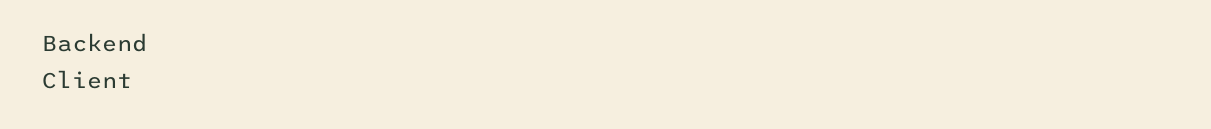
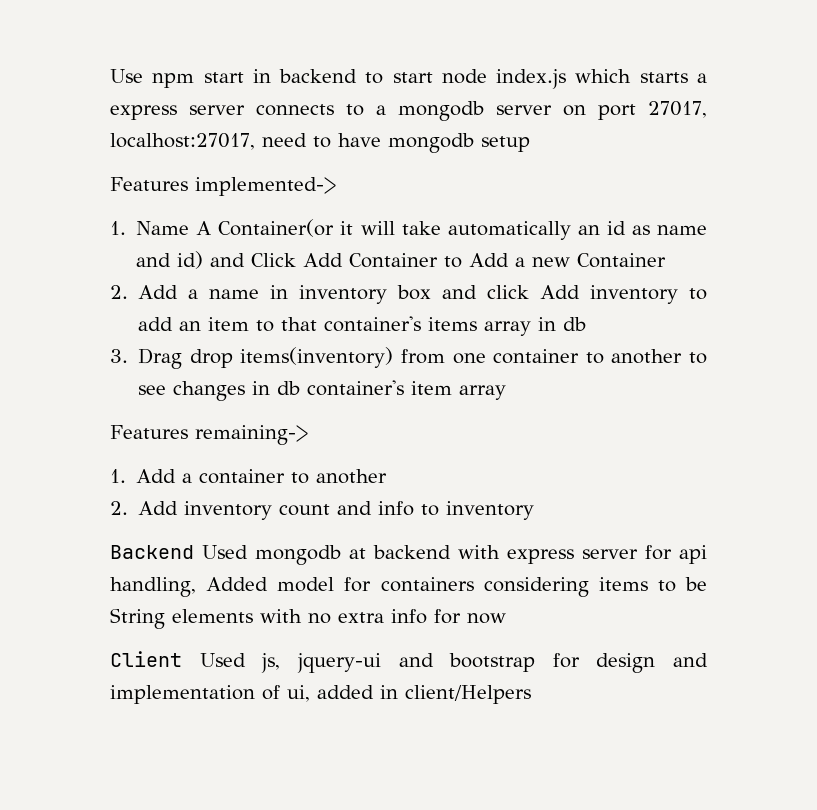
[42,33,147,52] [42,70,132,89] Backend // Client -> [110,69,707,89] [110,101,707,121] [110,133,530,153] [110,177,336,196] [110,219,707,240] [136,251,667,269] [110,285,708,304] [138,316,587,336] [110,347,707,369] [138,380,507,401] [110,425,308,445] [110,469,388,484] [110,501,535,520] [110,545,707,565] [110,577,707,597] [110,608,506,629] [110,651,708,673] [110,685,531,704] Use npm start in backend to start node index.js which starts a express server connects to a mongodb server on port 27017, localhost:27017, need to have mongodb setup // Features implemented-> // 1. Name A Container(or it will take automatically an id as name and id) and Click Add Container to Add a new Container // 2. Add a name in inventory box and click Add inventory to add an item to that container's items array in db // 3. Drag drop items(inventory) from one container to another to see changes in db container's item array // Features remaining-> // 1. Add a container to another // 2. Add inventory count and info to inventory // Backend Used mongodb at backend with express server for api handling, Added model for containers considering items to be String elements with no extra info for now // Client Used js, jquery-ui and bootstrap for design and implementation of ui, added in client/Helpers

